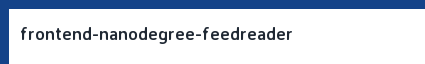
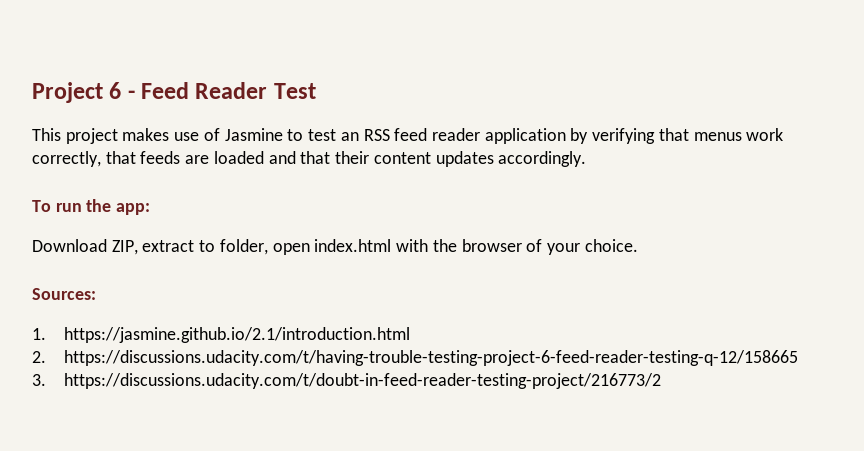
[20,27,293,44] frontend-nanodegree-feedreader -> [32,82,316,103] [32,128,784,144] [32,151,587,167] [32,199,151,215] [32,239,638,255] [32,288,96,300] [32,327,410,343] [32,350,798,366] [32,373,661,389] Project 6 - Feed Reader Test // This project makes use of Jasmine to test an RSS feed reader application by verifying that menus work correctly, that feeds are loaded and that their content updates accordingly. // To run the app: // Download ZIP, extract to folder, open index.html with the browser of your choice. // Sources: // 1. https://jasmine.github.io/2.1/introduction.html // 2. https://discussions.udacity.com/t/having-trouble-testing-project-6-feed-reader-testing-q-12/158665 // 3. https://discussions.udacity.com/t/doubt-in-feed-reader-testing-project/216773/2

